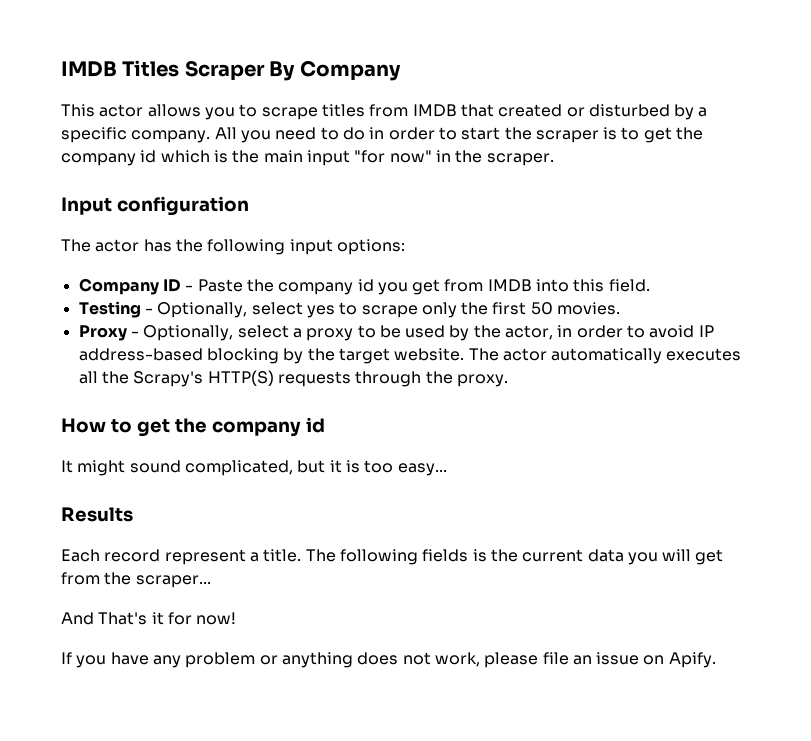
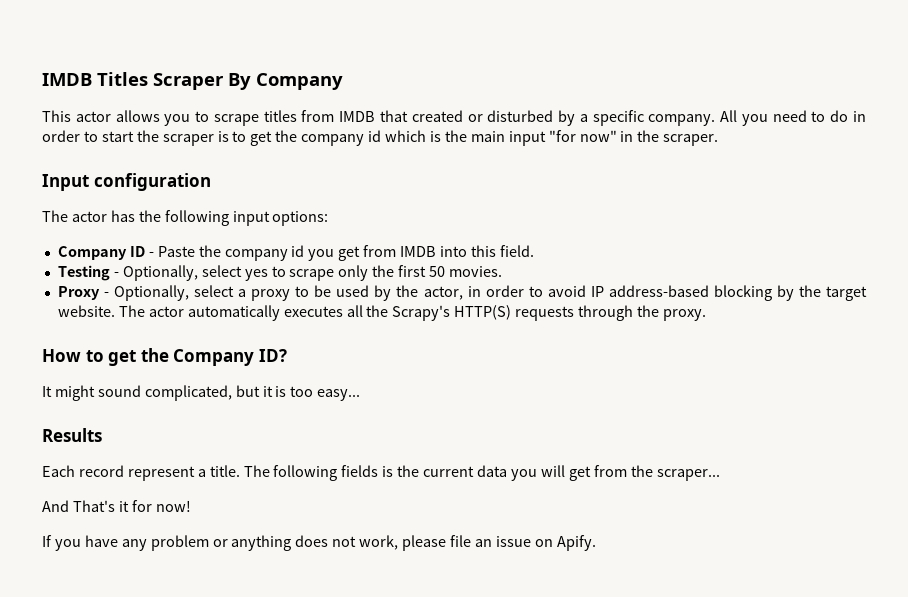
[211,417,325,437] company id -> [173,349,287,366] Company ID?

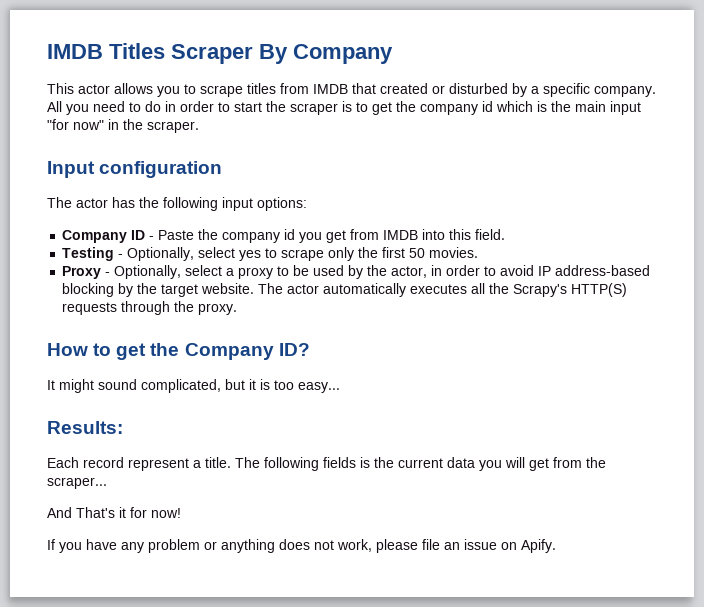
[42,428,102,442] Results -> [47,421,123,434] Results:

